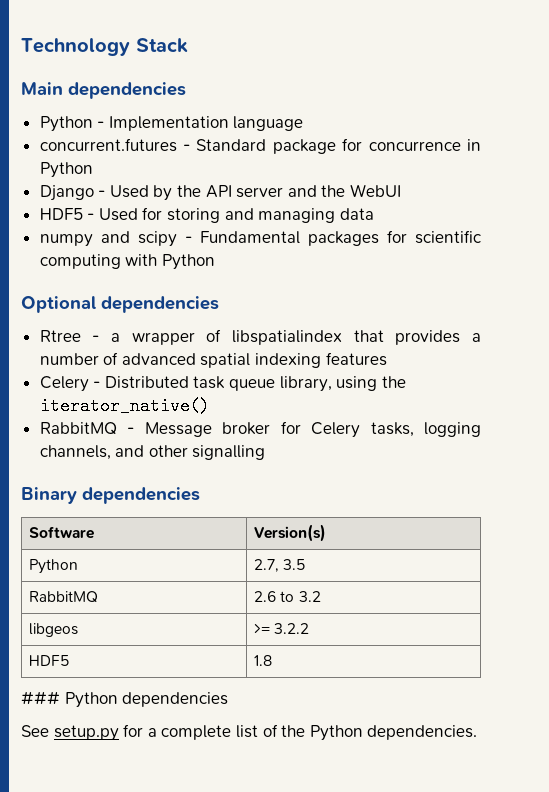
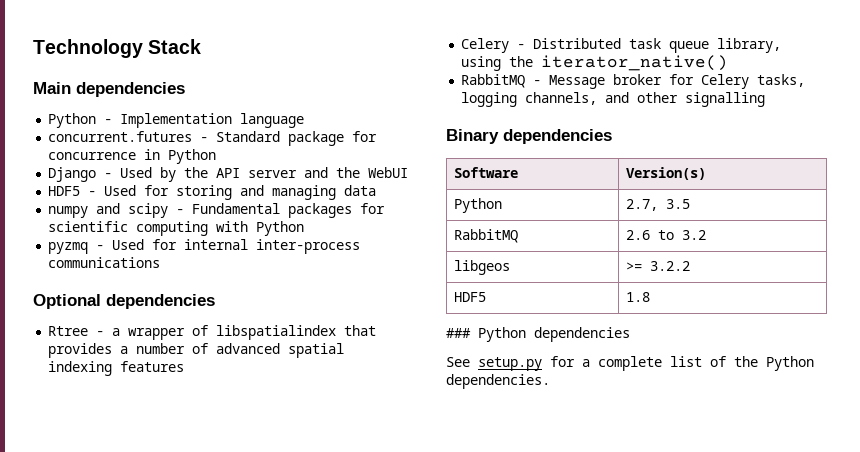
(215, 262) none -> [48,239,361,254] [48,257,161,268] // pyzmq - Used for internal inter-process communications

